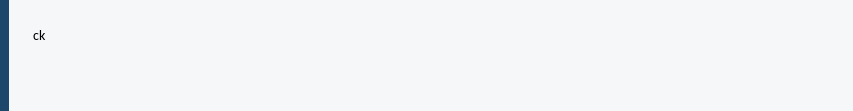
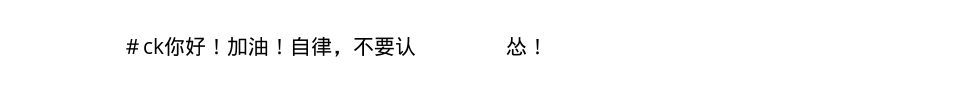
[33,30,46,40] ck -> [122,36,548,57] ＃ck你好！加油！自律，不要认怂！

